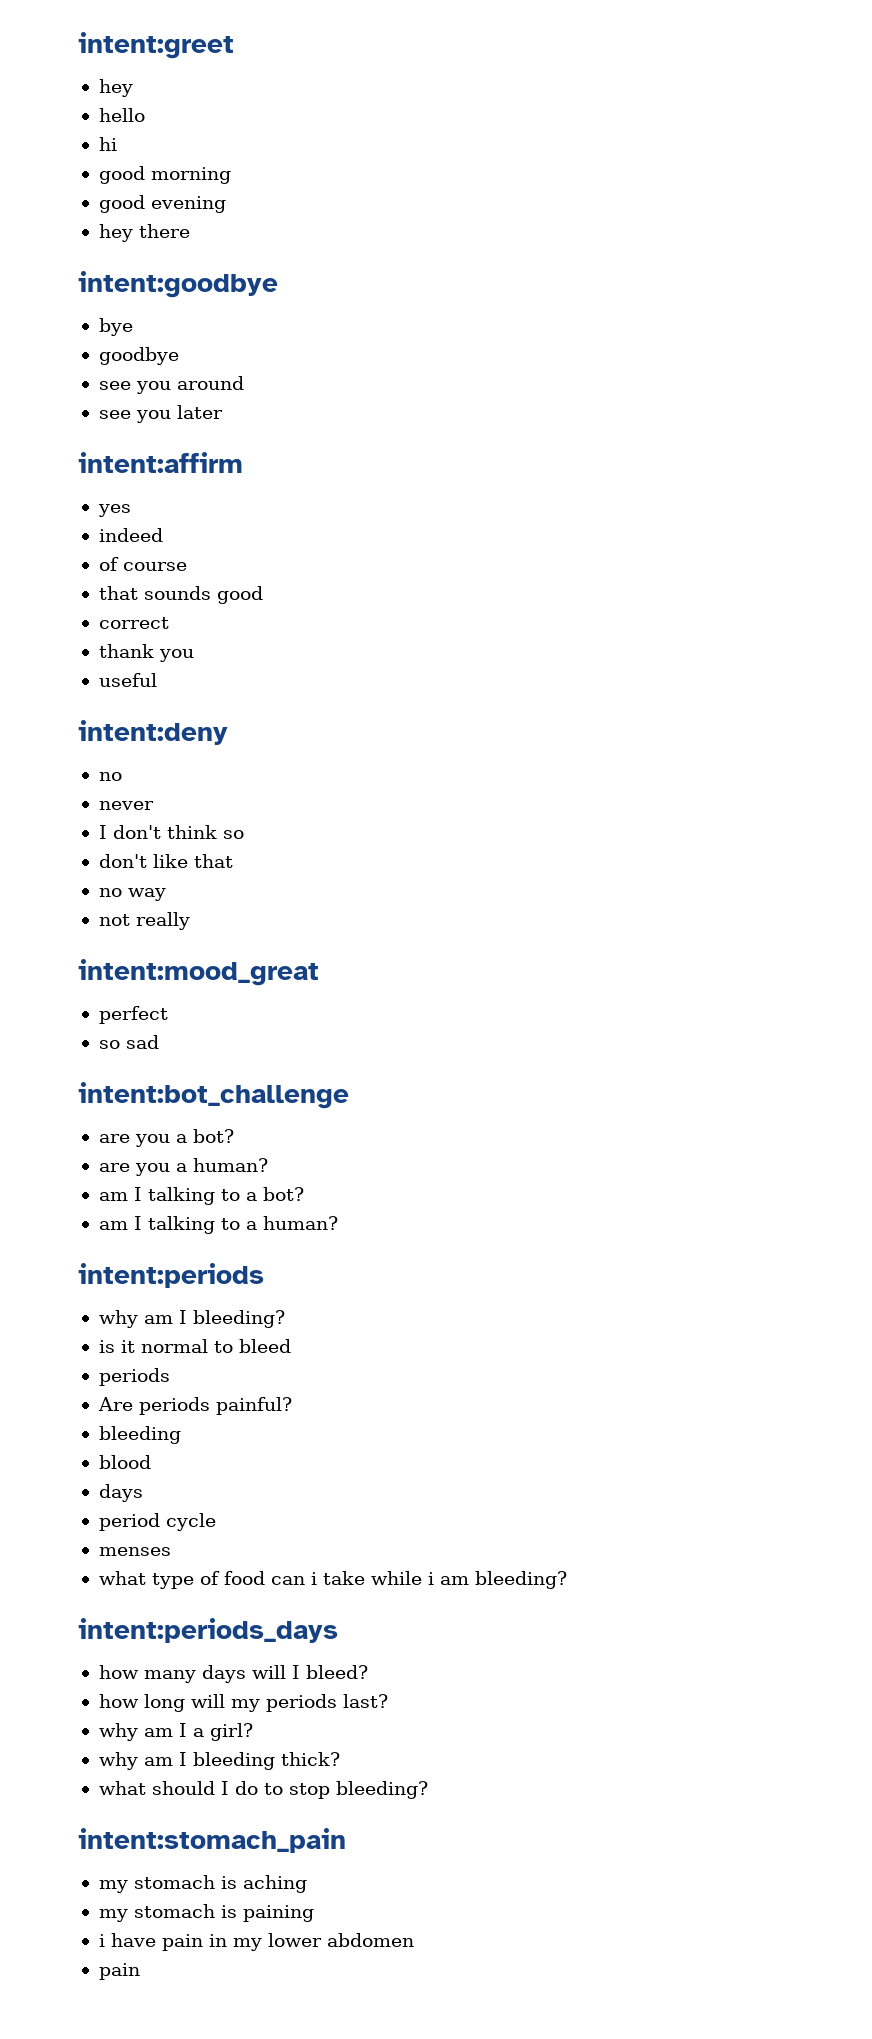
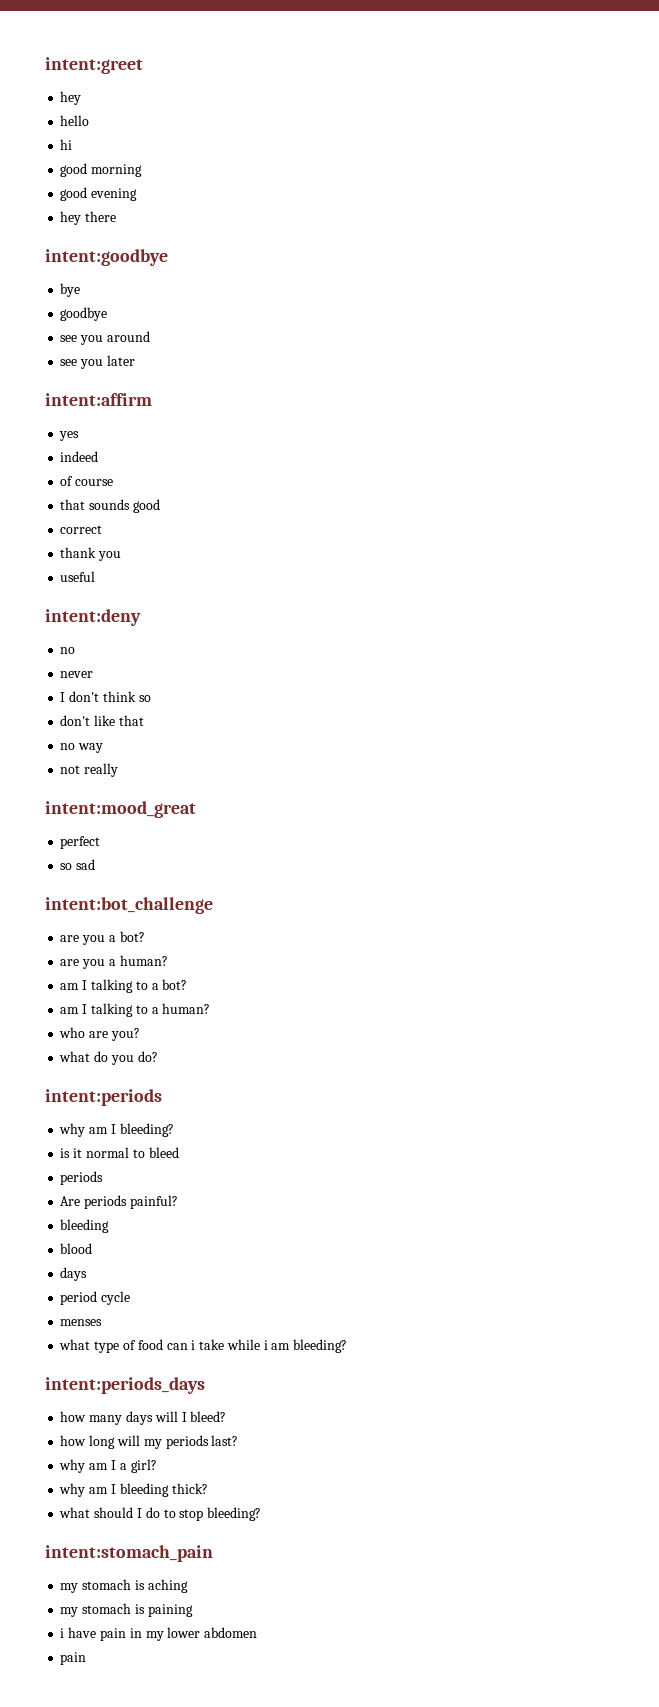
(338, 1223) none -> [59,1027,140,1041] [59,1051,158,1065] // who are you? // what do you do?

